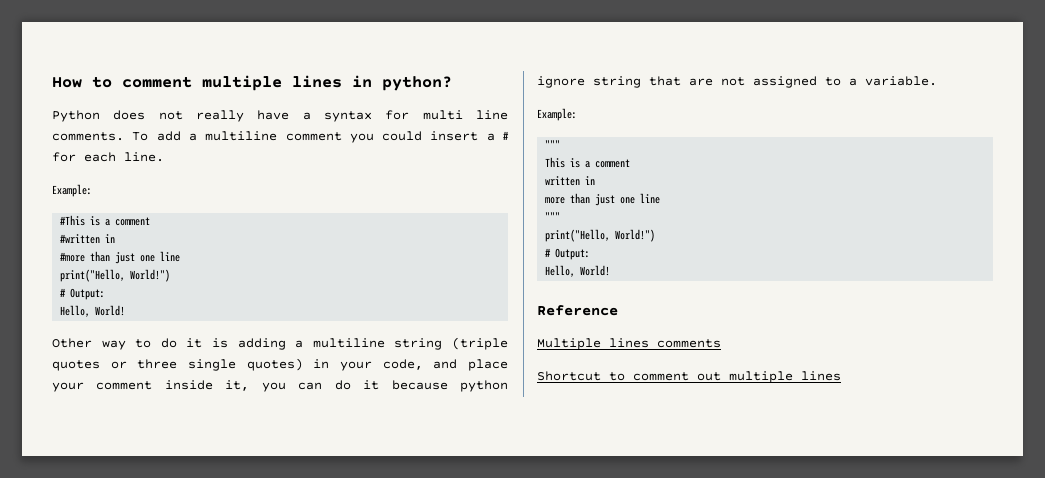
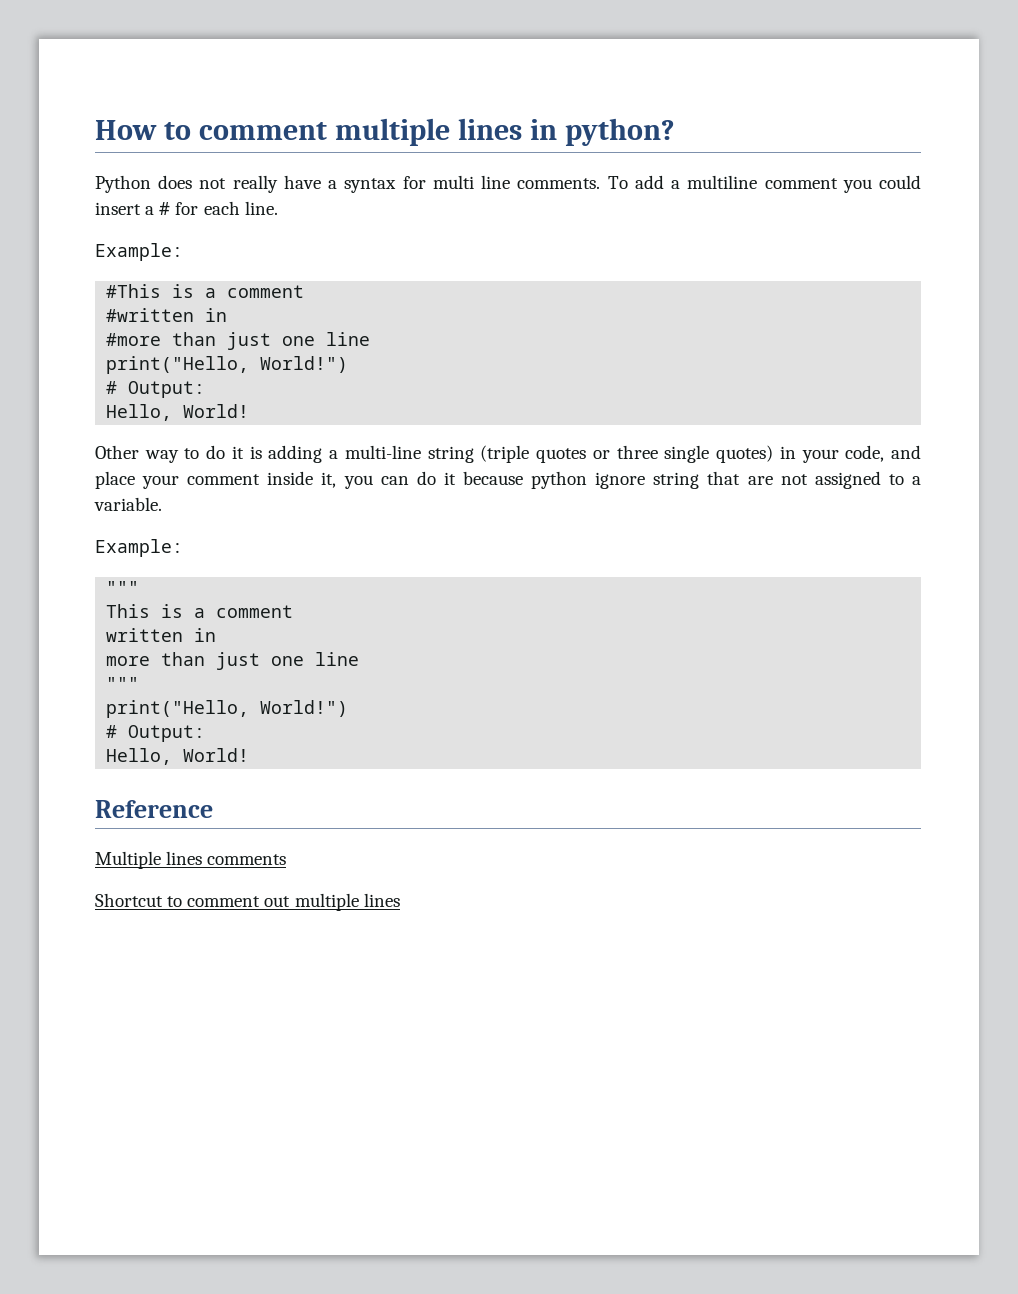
[312,338,385,348] multiline -> [344,445,421,459] multi-line

